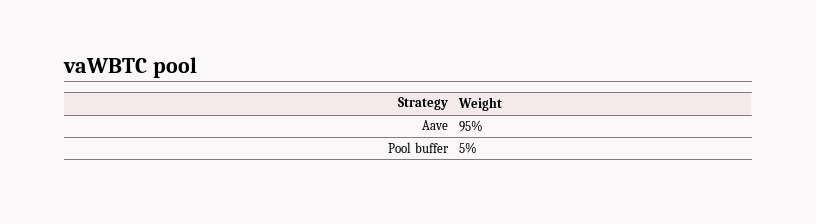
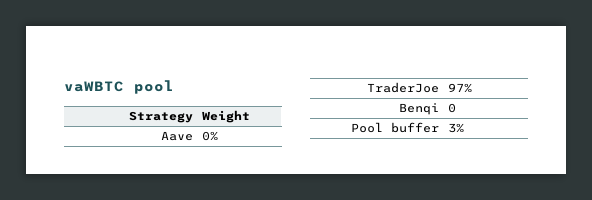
[459,120,484,132] 95% -> [202,131,219,141] [366,82,439,93] [448,83,473,93] [398,103,439,115] [448,103,457,113] 0% // TraderJoe | 97% // Benqi | 0
[459,142,478,153] 5% -> [448,123,465,133] 3%

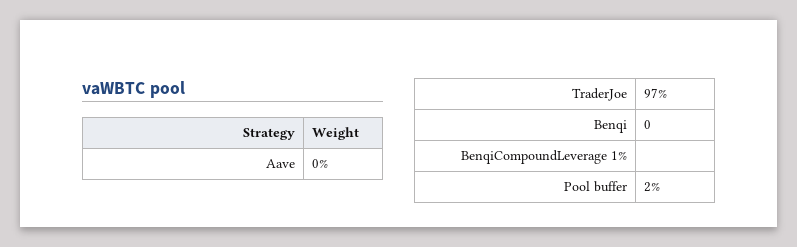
(457, 108) none -> [460,150,627,164] // BenqiCompoundLeverage 1% |
[448,123,465,133] 3% -> [644,182,661,192] 2%

